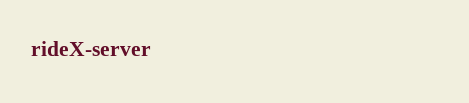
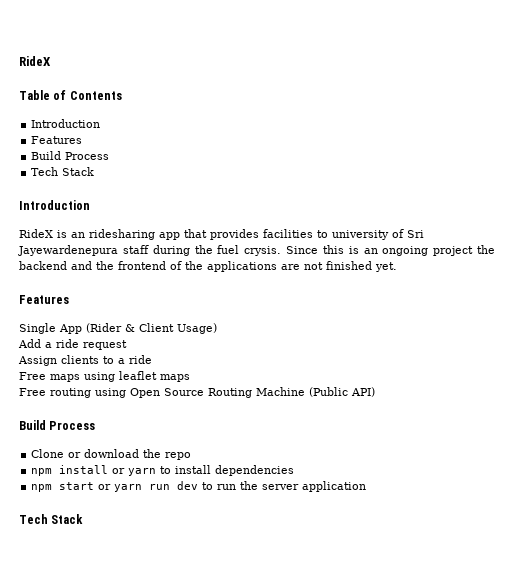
[31,41,151,56] rideX-server -> [19,56,51,66] [19,90,122,100] [31,119,101,128] [31,136,83,144] [31,151,110,160] [31,167,95,176] [19,200,90,210] [19,229,424,240] [18,245,495,256] [19,261,397,272] [19,295,69,304] [19,323,217,334] [18,339,127,350] [18,355,152,366] [19,371,190,382] [19,387,375,398] [19,420,96,430] [31,449,192,460] [31,465,295,476] [31,481,367,492] [19,514,84,524] RideX // Table of Contents // Introduction // Features // Build Process // Tech Stack // Introduction // RideX is an ridesharing app that provides facilities to university of Sri Jayewardenepura staff during the fuel crysis. Since this is an ongoing project the backend and the frontend of the applications are not finished yet. // Features // Single App (Rider & Client Usage) // Add a ride request // Assign clients to a ride // Free maps using leaflet maps // Free routing using Open Source Routing Machine (Public API) // Build Process // Clone or download the repo // npm install or yarn to install dependencies // npm start or yarn run dev to run the server application // Tech Stack

